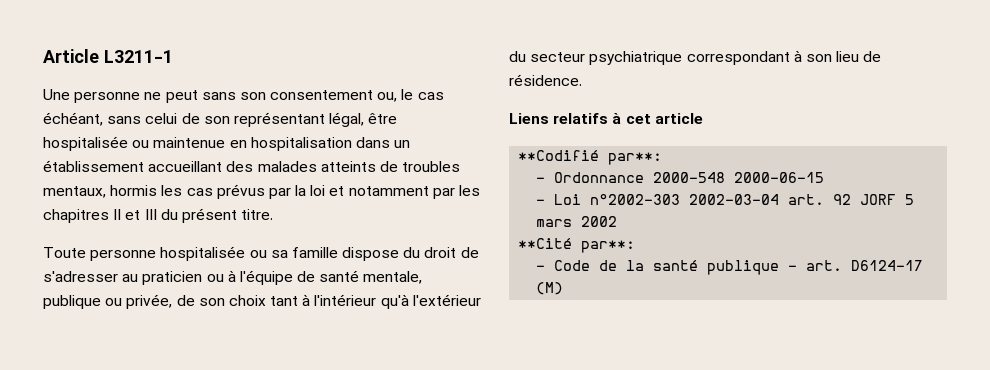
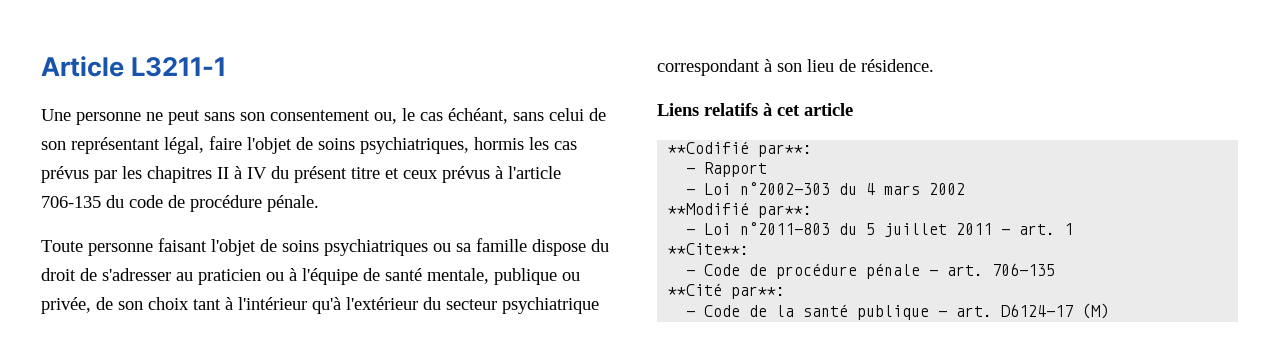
[368,113,398,124] [43,136,411,151] [43,160,461,172] [43,186,106,198] être hospitalisée ou maintenue en hospitalisation dans un établissement accueillant des malades atteints de troubles mentaux, -> [209,136,469,154] faire l'objet de soins psychiatriques,
[295,185,481,199] [43,208,274,223] [43,246,246,261] la loi et notamment par les chapitres II et III du présent titre. // Toute personne hospitalisée -> [122,166,561,183] [41,195,319,212] [41,238,428,256] les chapitres II à IV du présent titre et ceux prévus à l'article 706-135 du code de procédure pénale. // Toute personne faisant l'objet de soins psychiatriques
[554,172,825,183] Ordonnance 2000-548 2000-06-15 -> [704,162,768,177] Rapport
[689,194,915,205] [536,216,618,227] 2002-03-04 art. 92 JORF 5 mars 2002 -> [839,183,966,195] [668,202,813,218] [686,222,1074,237] [668,243,750,255] [686,263,1056,279] du 4 mars 2002 // **Modifié par**: // - Loi n°2011-803 du 5 juillet 2011 - art. 1 // **Cite**: // - Code de procédure pénale - art. 706-135

